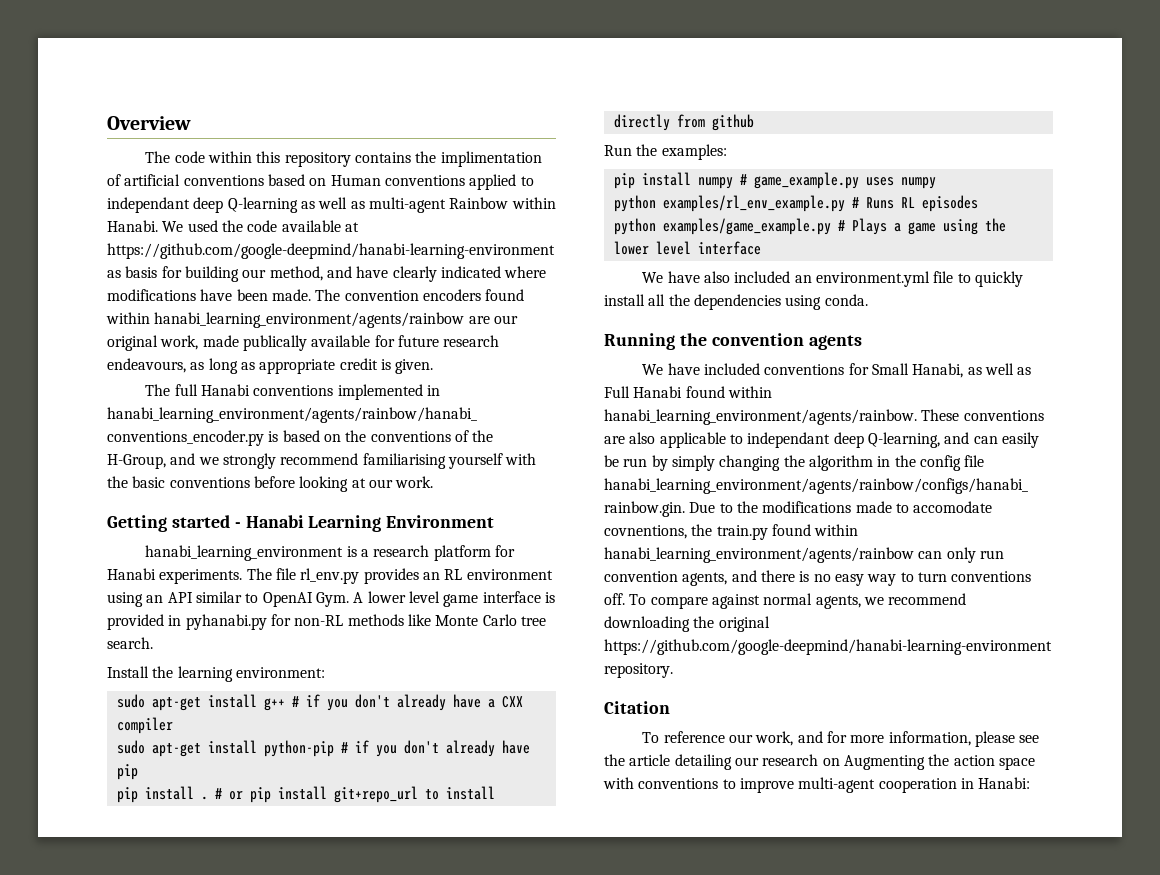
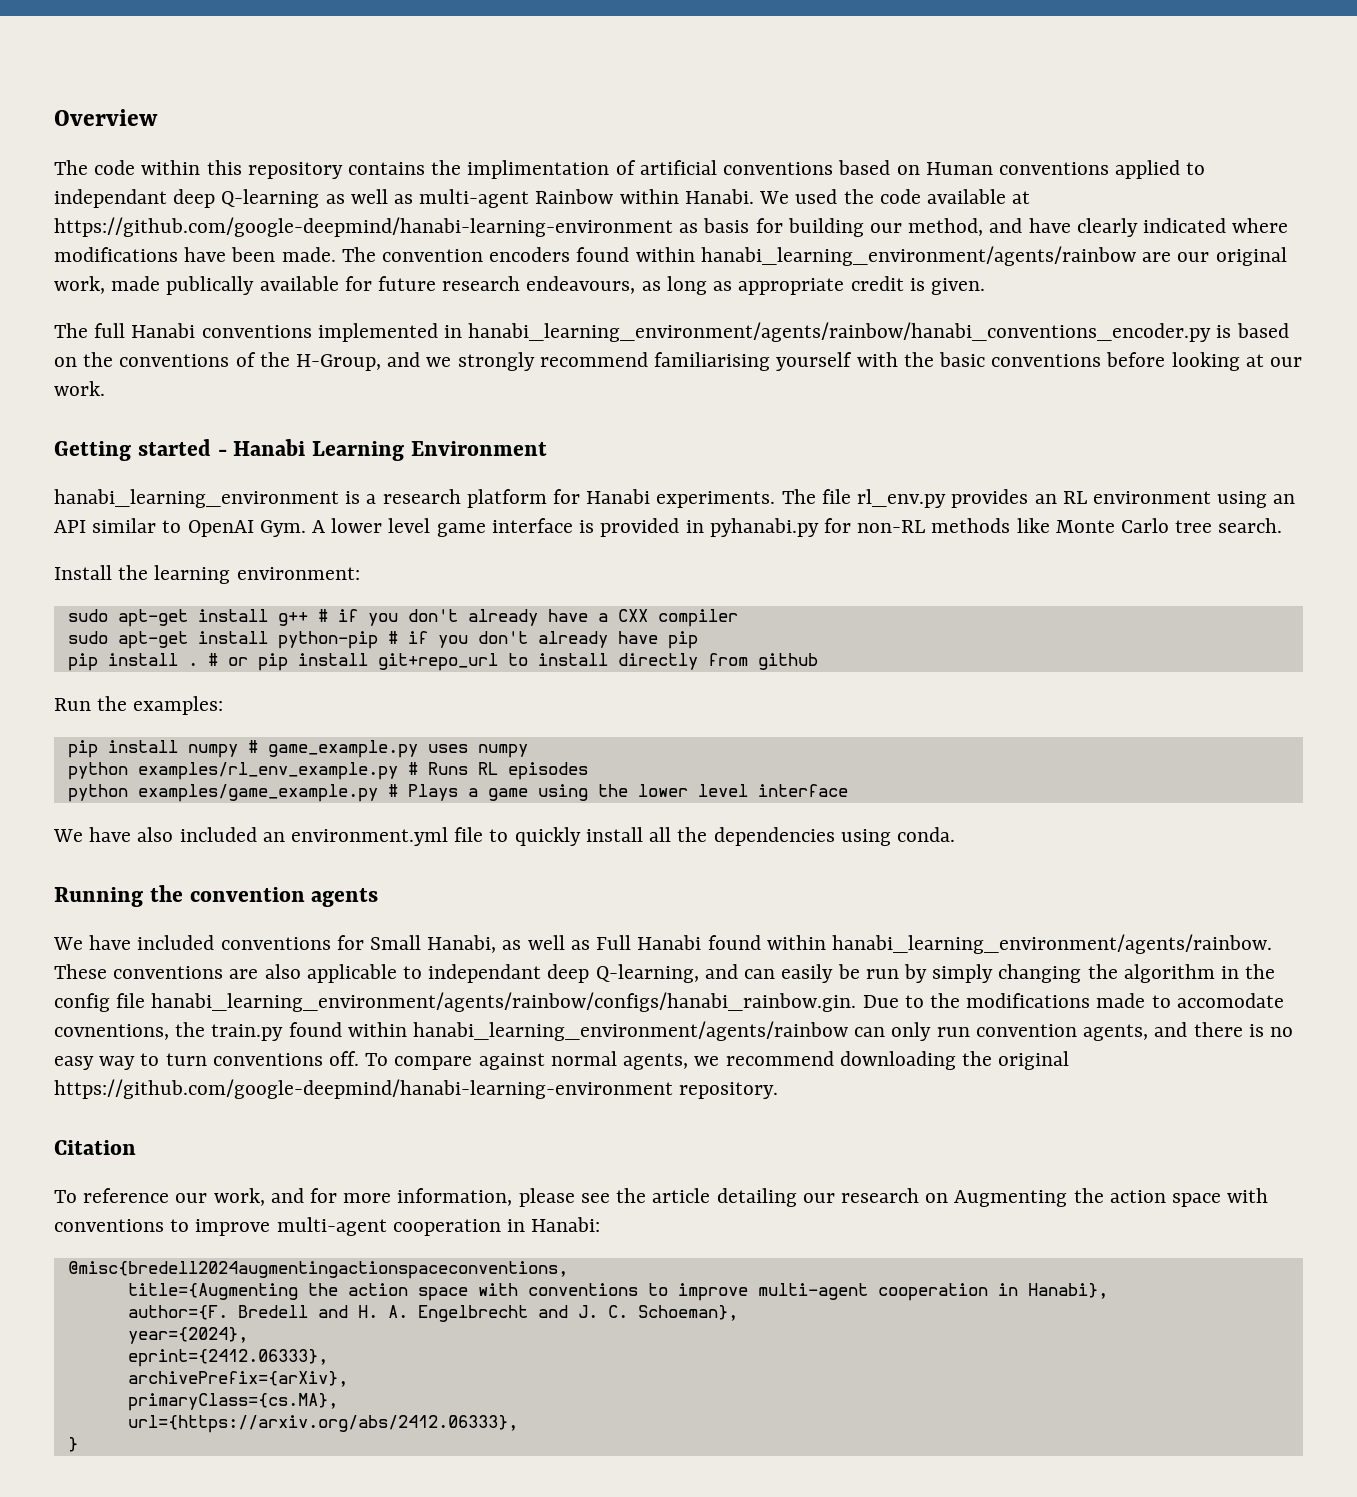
(1031, 783) none -> [67,1261,568,1279] [127,1283,1108,1301] [127,1305,738,1322] [127,1327,248,1344] [127,1349,328,1367] [127,1371,348,1387] [127,1393,338,1411] [127,1415,518,1433] [67,1437,78,1452] // @misc{bredell2024augmentingactionspaceconventions, // title={Augmenting the action space with conventions to improve multi-agent cooperation in Hanabi}, // author={F. Bredell and H. A. Engelbrecht and J. C. Schoeman}, // year={2024}, // eprint={2412.06333}, // archivePrefix={arXiv}, // primaryClass={cs.MA}, // url={https://arxiv.org/abs/2412.06333}, // }

